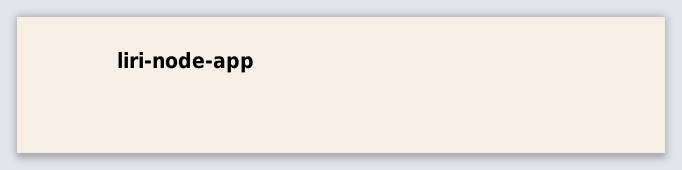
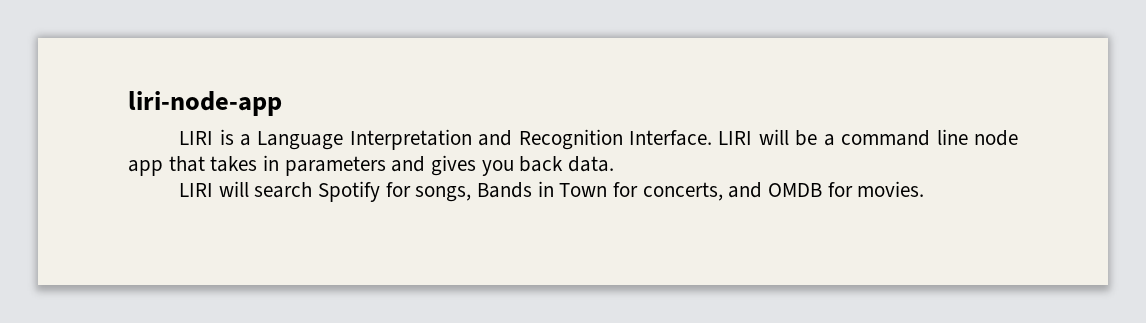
(254, 62) none -> [179,129,1018,150] [128,155,615,176] [179,181,925,202] // LIRI is a Language Interpretation and Recognition Interface. LIRI will be a command line node app that takes in parameters and gives you back data. // LIRI will search Spotify for songs, Bands in Town for concerts, and OMDB for movies.

